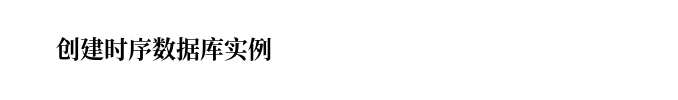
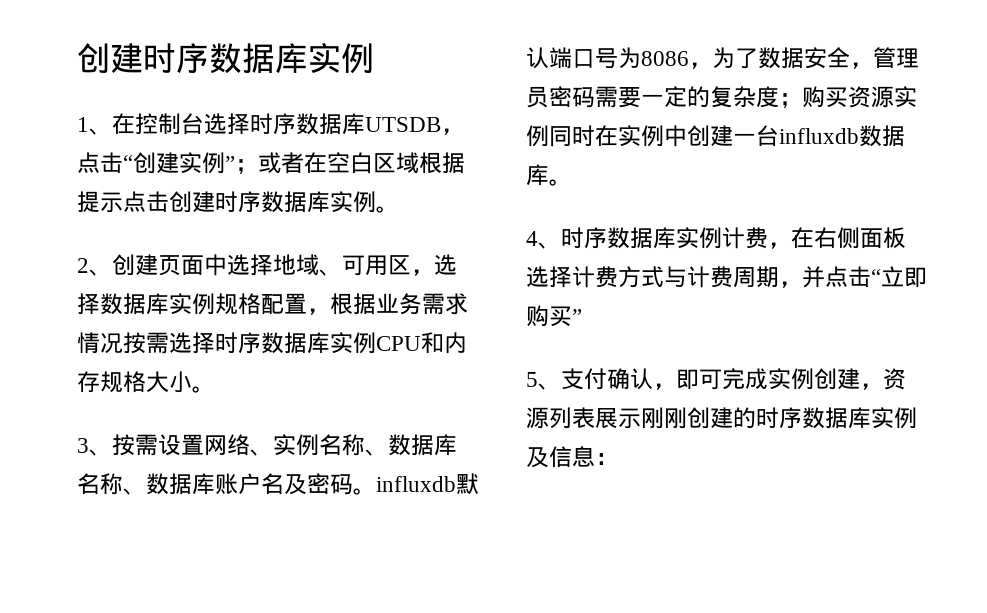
[56,36,272,62] 创建时序数据库实例 -> [77,43,374,74] [77,113,464,135] [77,152,465,174] [77,191,399,213] [77,254,457,276] [77,293,468,315] [77,332,467,354] [77,371,215,393] [77,434,457,456] [77,473,479,495] [526,47,919,69] [526,86,917,108] [526,125,905,147] [526,164,572,186] [526,227,906,249] [526,266,927,288] [526,305,582,327] [526,368,906,390] [526,407,917,429] [526,446,618,468] 创建时序数据库实例 // 1、在控制台选择时序数据库UTSDB，点击“创建实例”；或者在空白区域根据提示点击创建时序数据库实例。 // 2、创建页面中选择地域、可用区，选择数据库实例规格配置，根据业务需求情况按需选择时序数据库实例CPU和内存规格大小。 // 3、按需设置网络、实例名称、数据库名称、数据库账户名及密码。influxdb默认端口号为8086，为了数据安全，管理员密码需要一定的复杂度；购买资源实例同时在实例中创建一台influxdb数据库。 // 4、时序数据库实例计费，在右侧面板选择计费方式与计费周期，并点击“立即购买” // 5、支付确认，即可完成实例创建，资源列表展示刚刚创建的时序数据库实例及信息：

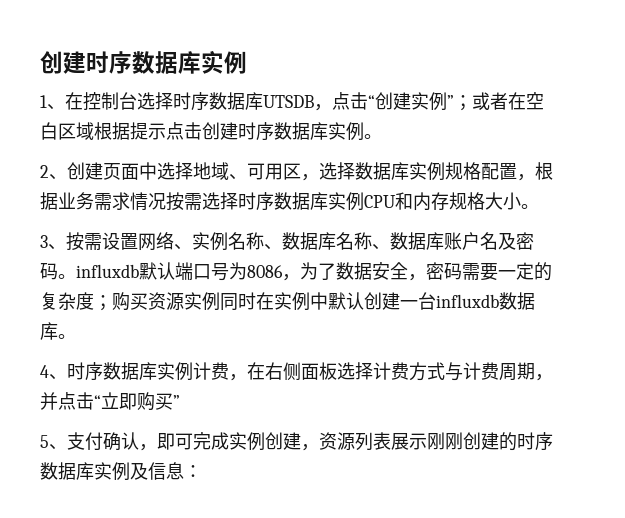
[873,47,919,69] [526,86,549,108] 管理员 -> (426, 277) none
(687, 136) none -> [328,292,364,310] 默认

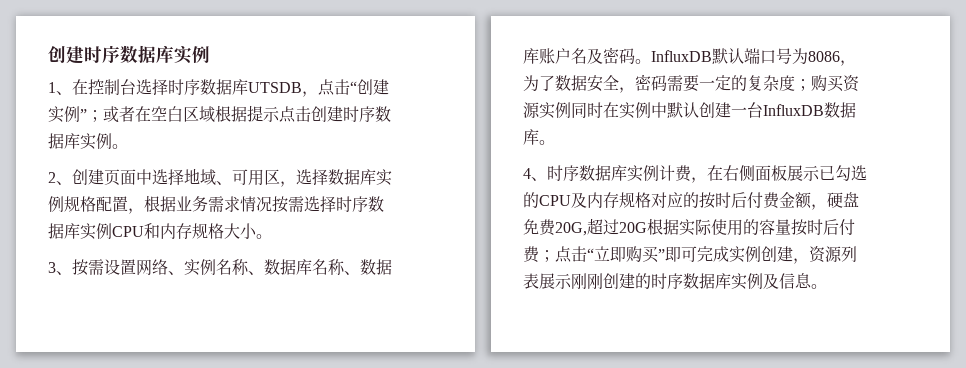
[76,264,139,278] influxdb -> [651,50,712,62] InfluxDB
[436,294,499,308] influxdb -> [763,104,824,116] InfluxDB
[337,362,553,381] [40,392,58,410] 选择计费方式与计费周期，并 -> [787,165,867,181] [523,192,859,210] [523,218,855,236] [523,246,555,263] 展示已勾选的CPU及内存规格对应的按时后付费金额，硬盘免费20G,超过20G根据实际使用的容量按时后付费；
[40,432,157,451] // 5、支付确认， -> (665, 254) none
[184,465,202,478] ： -> [811,284,827,289] 。

